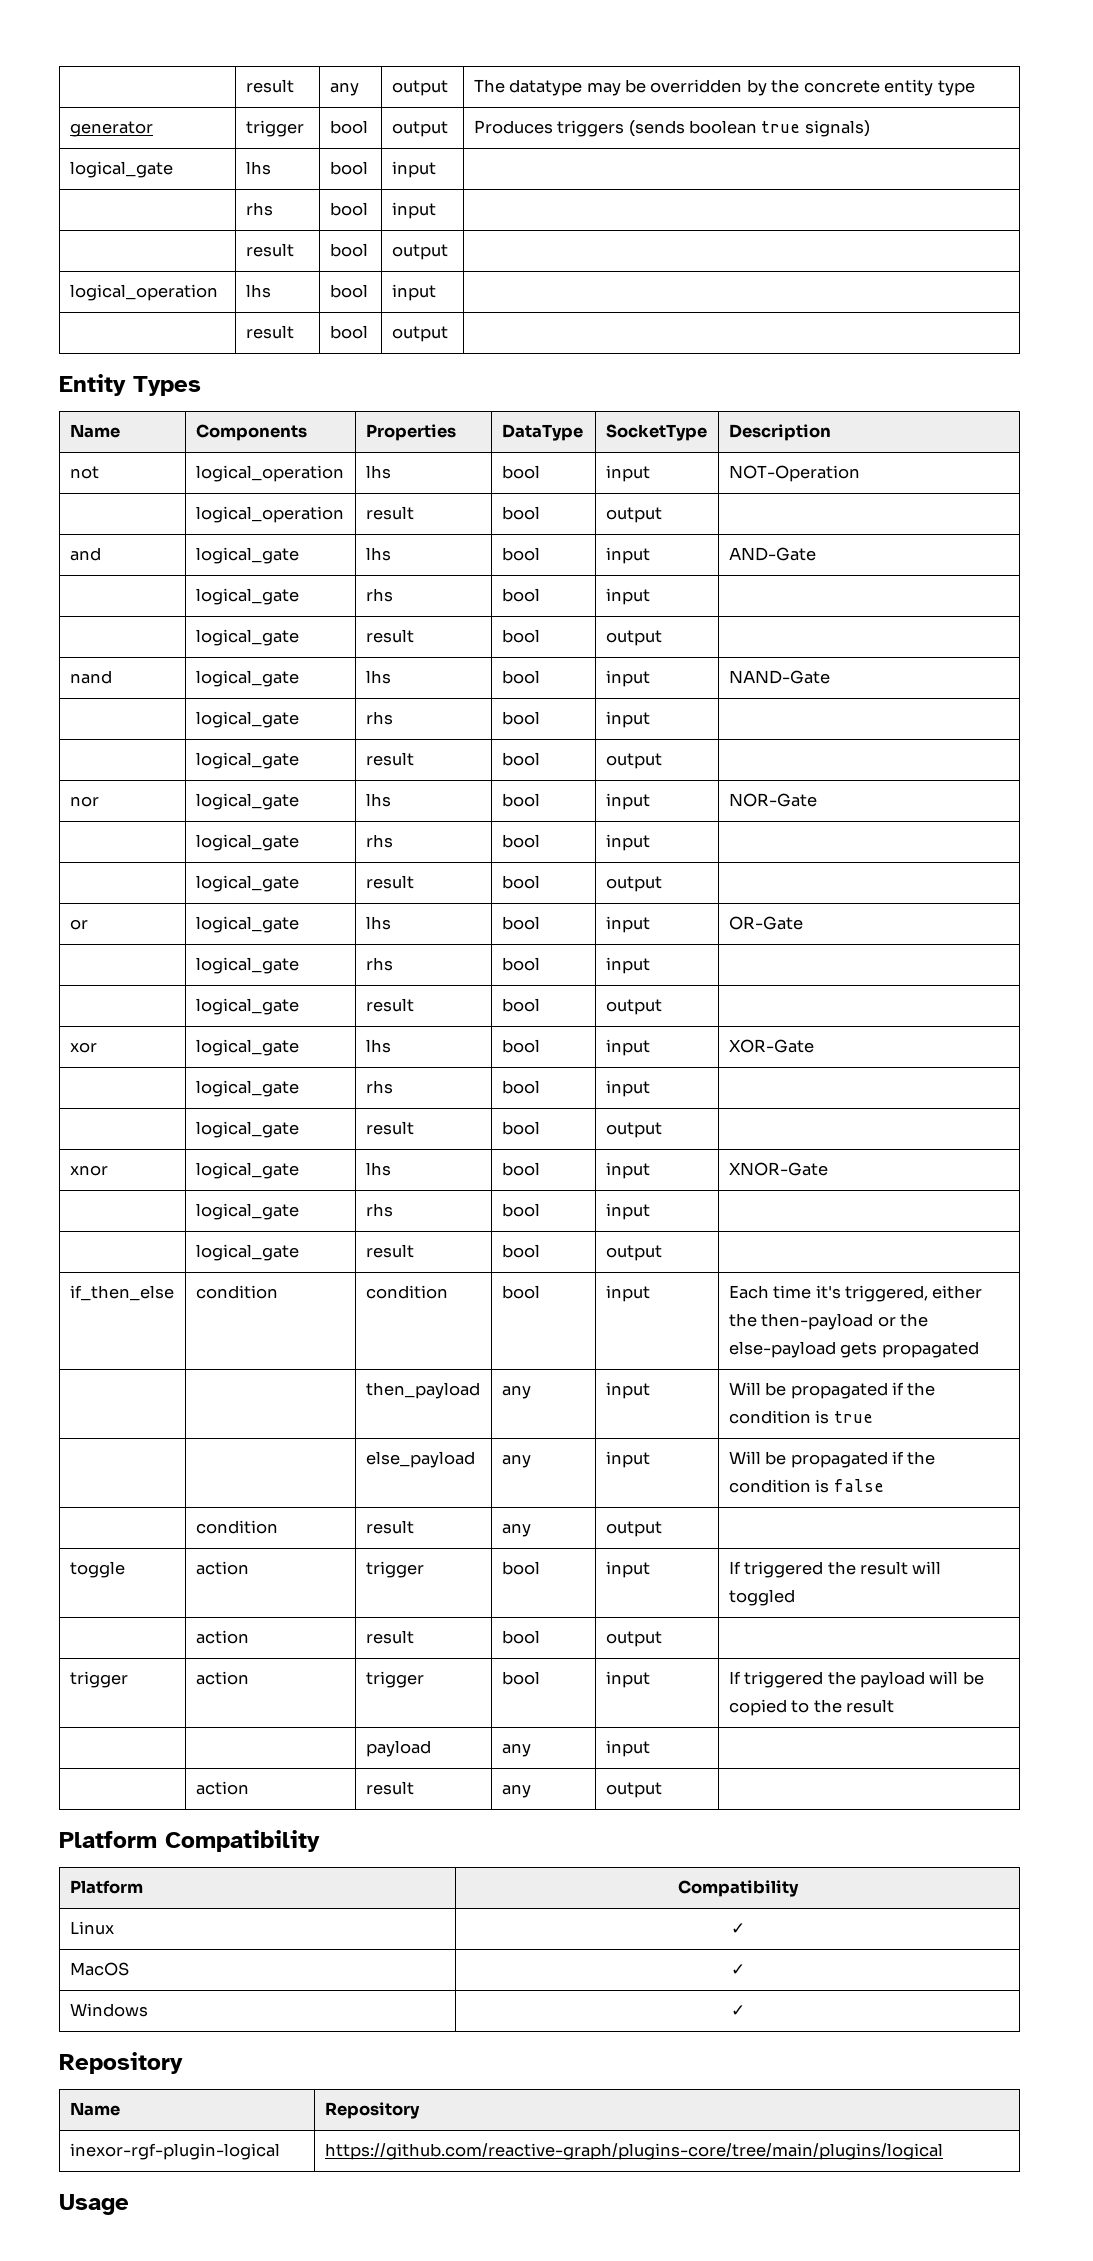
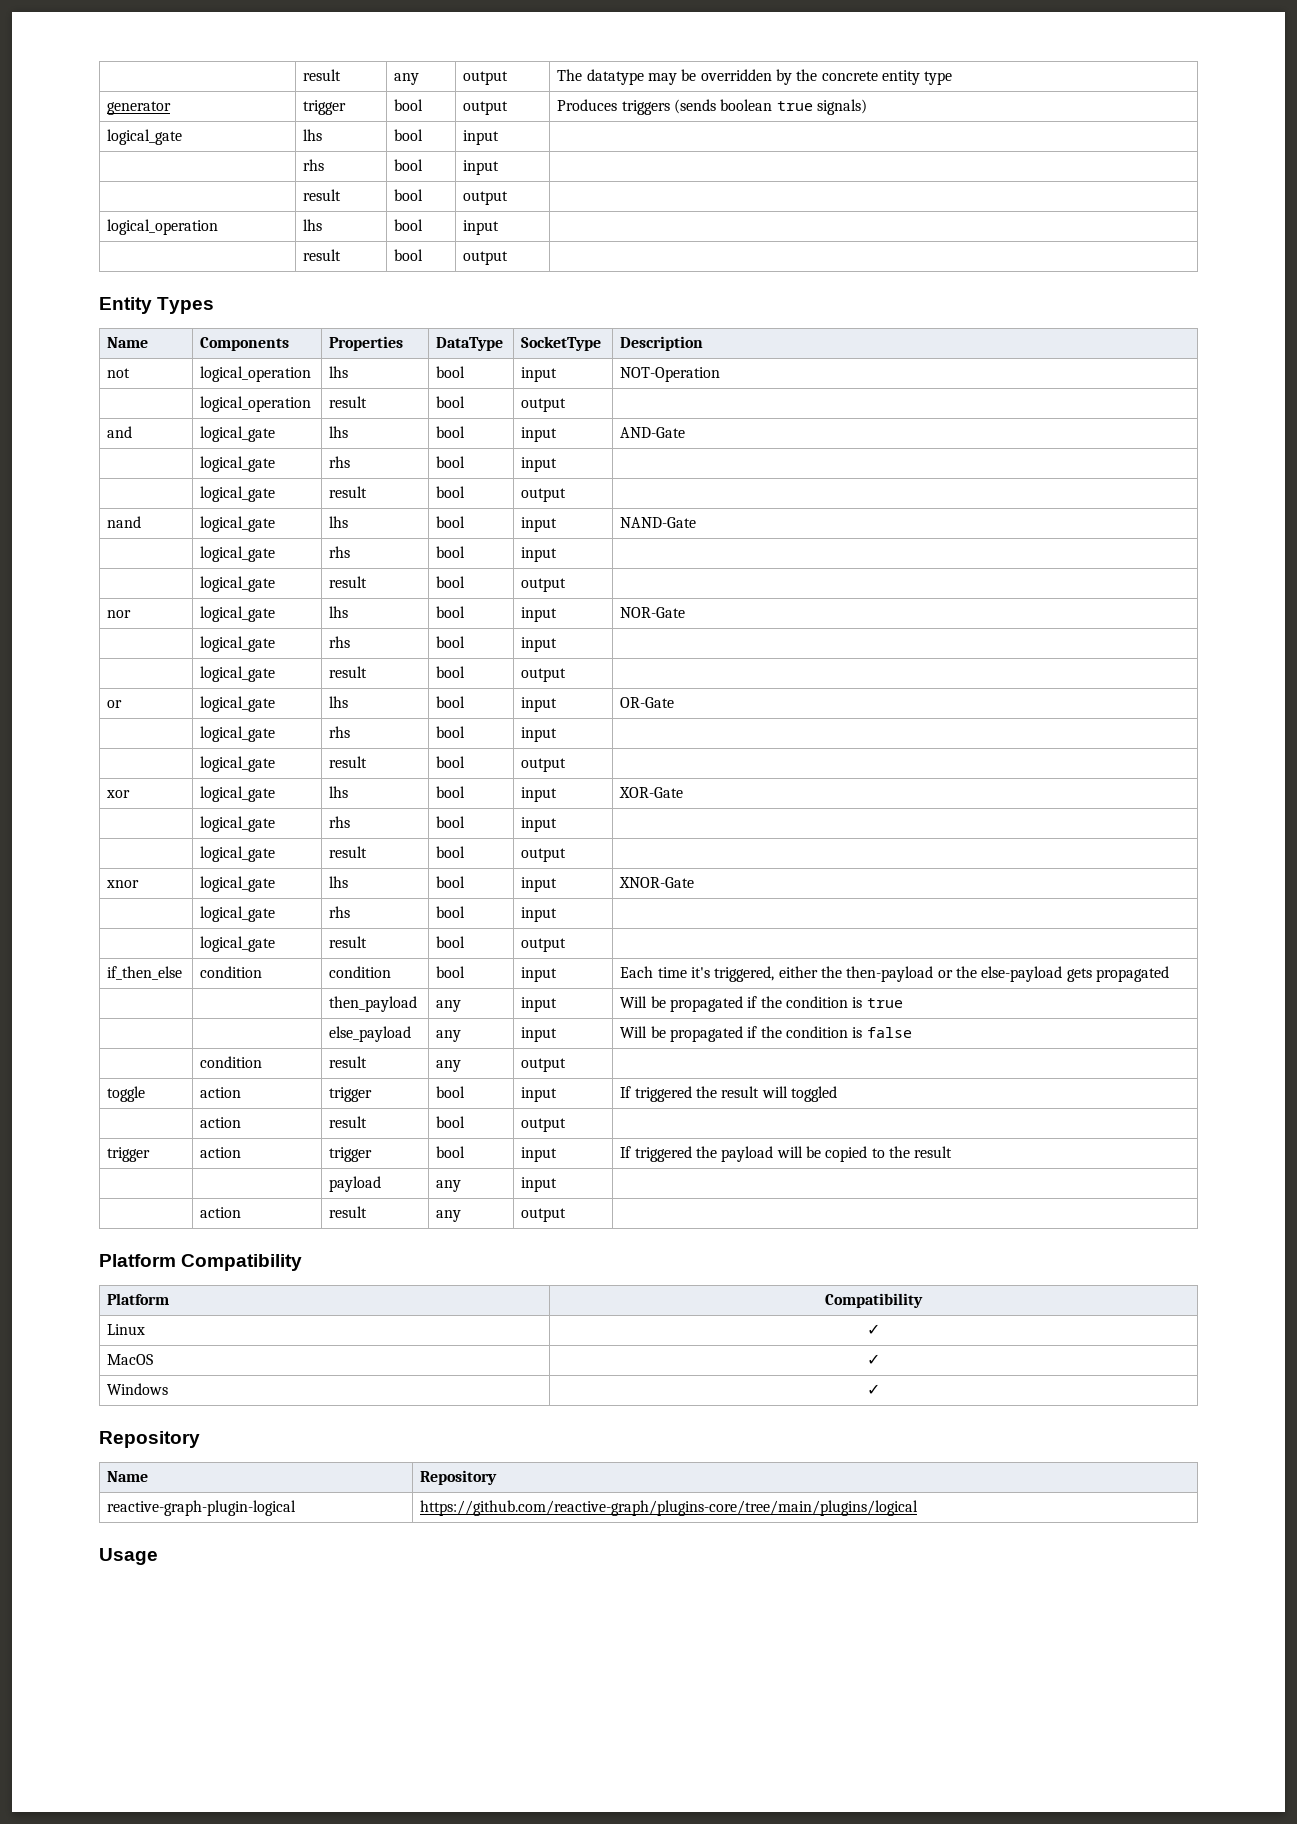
[69,2143,280,2160] inexor-rgf-plugin-logical -> [107,1500,297,1516] reactive-graph-plugin-logical

